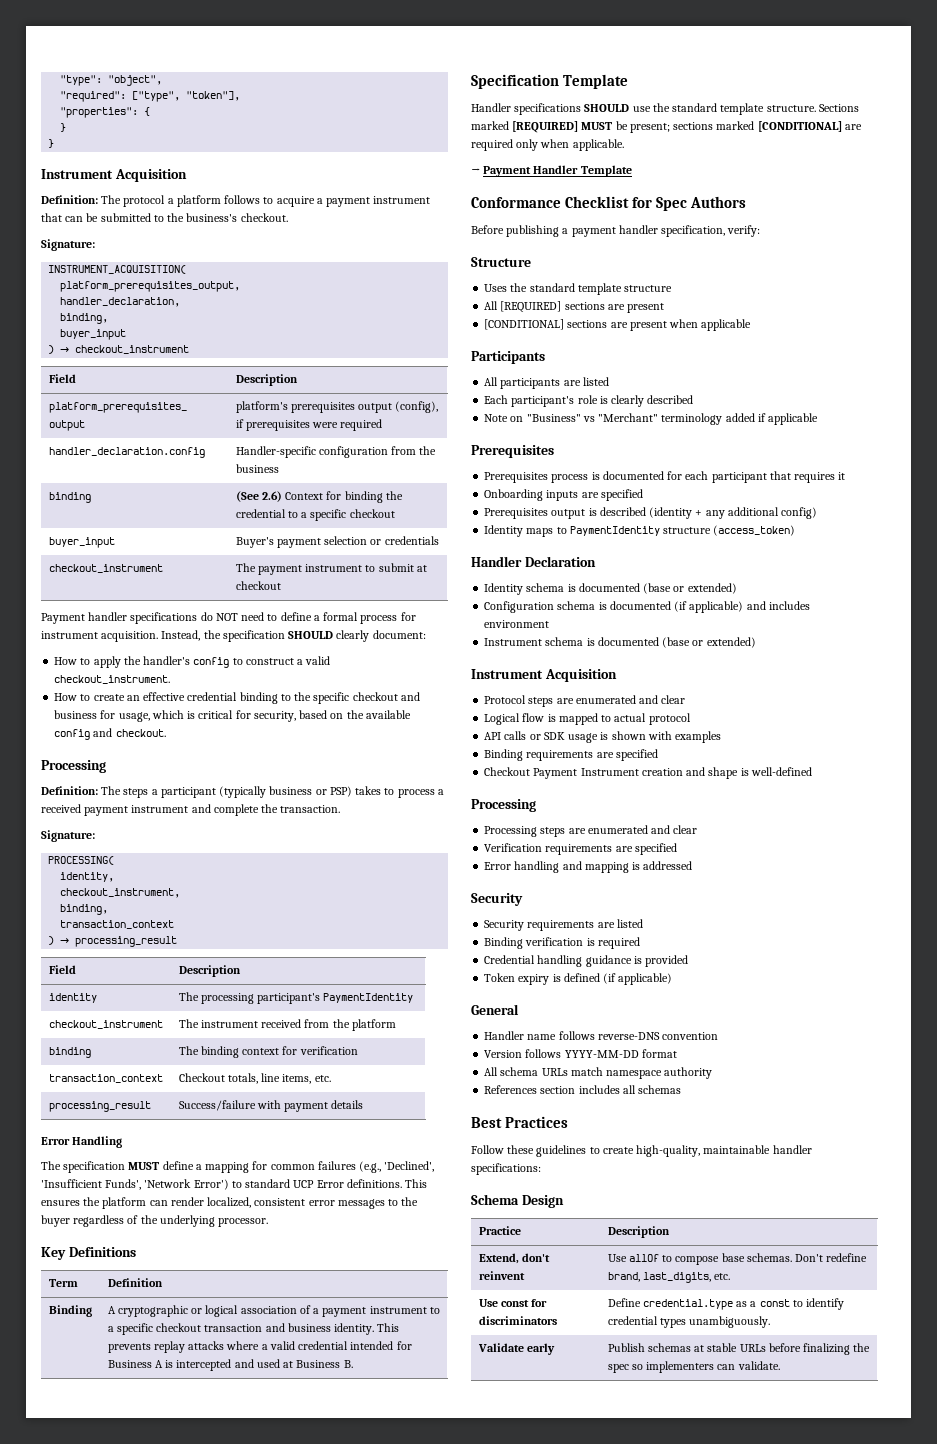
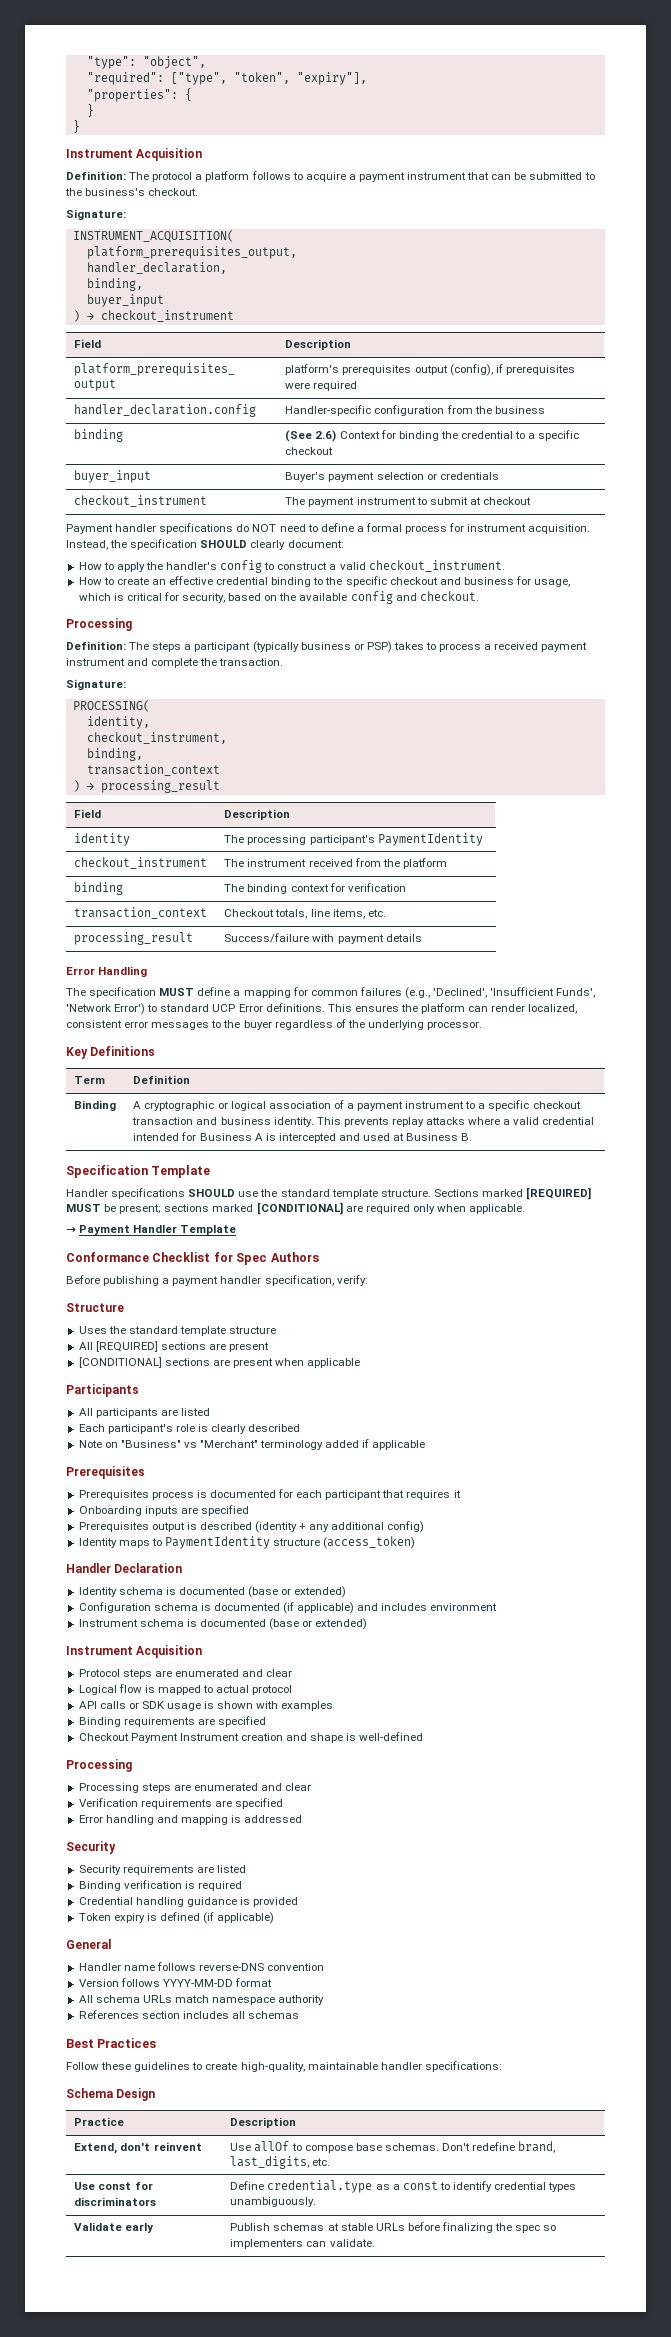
[186,91,241,101] "token"], -> [233,72,367,85] "token", "expiry"],

